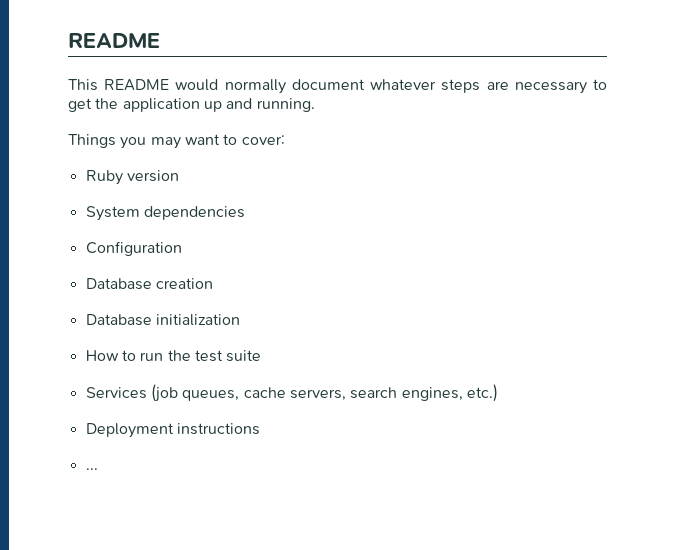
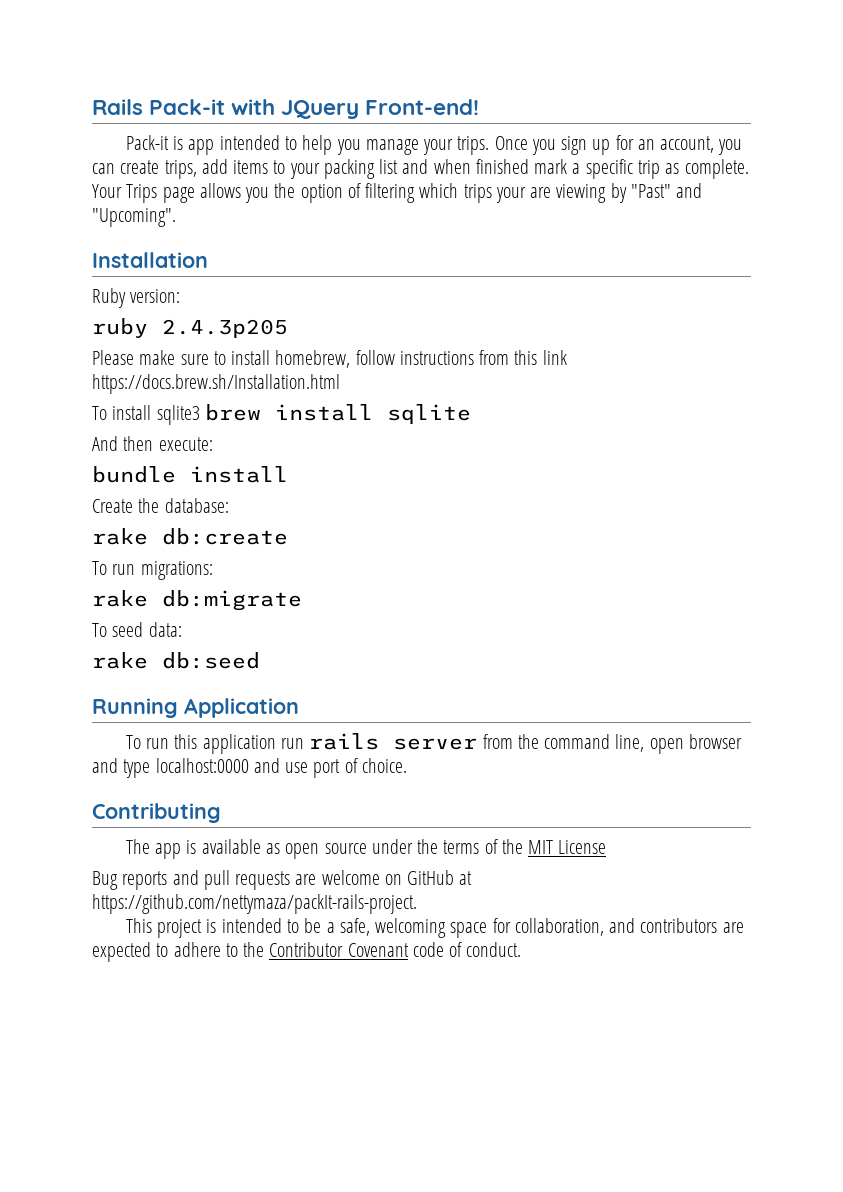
[68,33,160,48] [68,79,607,94] [68,98,315,112] [68,134,285,149] [85,170,179,185] [85,206,245,221] [85,241,182,256] [85,278,213,290] [85,314,240,326] [85,350,262,362] [85,384,498,402] [85,423,260,438] [85,468,98,470] README // This README would normally document whatever steps are necessary to get the application up and running. // Things you may want to cover: // Ruby version // System dependencies // Configuration // Database creation // Database initialization // How to run the test suite // Services (job queues, cache servers, search engines, etc.) // Deployment instructions // ... -> [92,99,480,119] [125,135,743,155] [92,159,749,179] [92,183,703,203] [92,208,176,227] [92,252,208,268] [92,288,181,308] [92,318,288,338] [92,350,567,368] [92,374,340,394] [92,404,471,425] [92,436,213,451] [92,466,288,483] [92,498,229,513] [92,528,288,545] [92,561,213,580] [92,590,302,611] [92,622,182,637] [92,652,260,669] [92,698,299,718] [125,733,742,754] [92,758,407,778] [92,803,221,823] [125,839,607,859] [92,870,473,890] [92,894,417,914] [125,918,744,938] [92,942,522,962] Rails Pack-it with JQuery Front-end! // Pack-it is app intended to help you manage your trips. Once you sign up for an account, you can create trips, add items to your packing list and when finished mark a specific trip as complete. Your Trips page allows you the option of filtering which trips your are viewing by "Past" and "Upcoming". // Installation // Ruby version: // ruby 2.4.3p205 // Please make sure to install homebrew, follow instructions from this link https://docs.brew.sh/Installation.html // To install sqlite3 brew install sqlite // And then execute: // bundle install // Create the database: // rake db:create // To run migrations: // rake db:migrate // To seed data: // rake db:seed // Running Application // To run this application run rails server from the command line, open browser and type localhost:0000 and use port of choice. // Contributing // The app is available as open source under the terms of the MIT License // Bug reports and pull requests are welcome on GitHub at https://github.com/nettymaza/packIt-rails-project. // This project is intended to be a safe, welcoming space for collaboration, and contributors are expected to adhere to the Contributor Covenant code of conduct.

